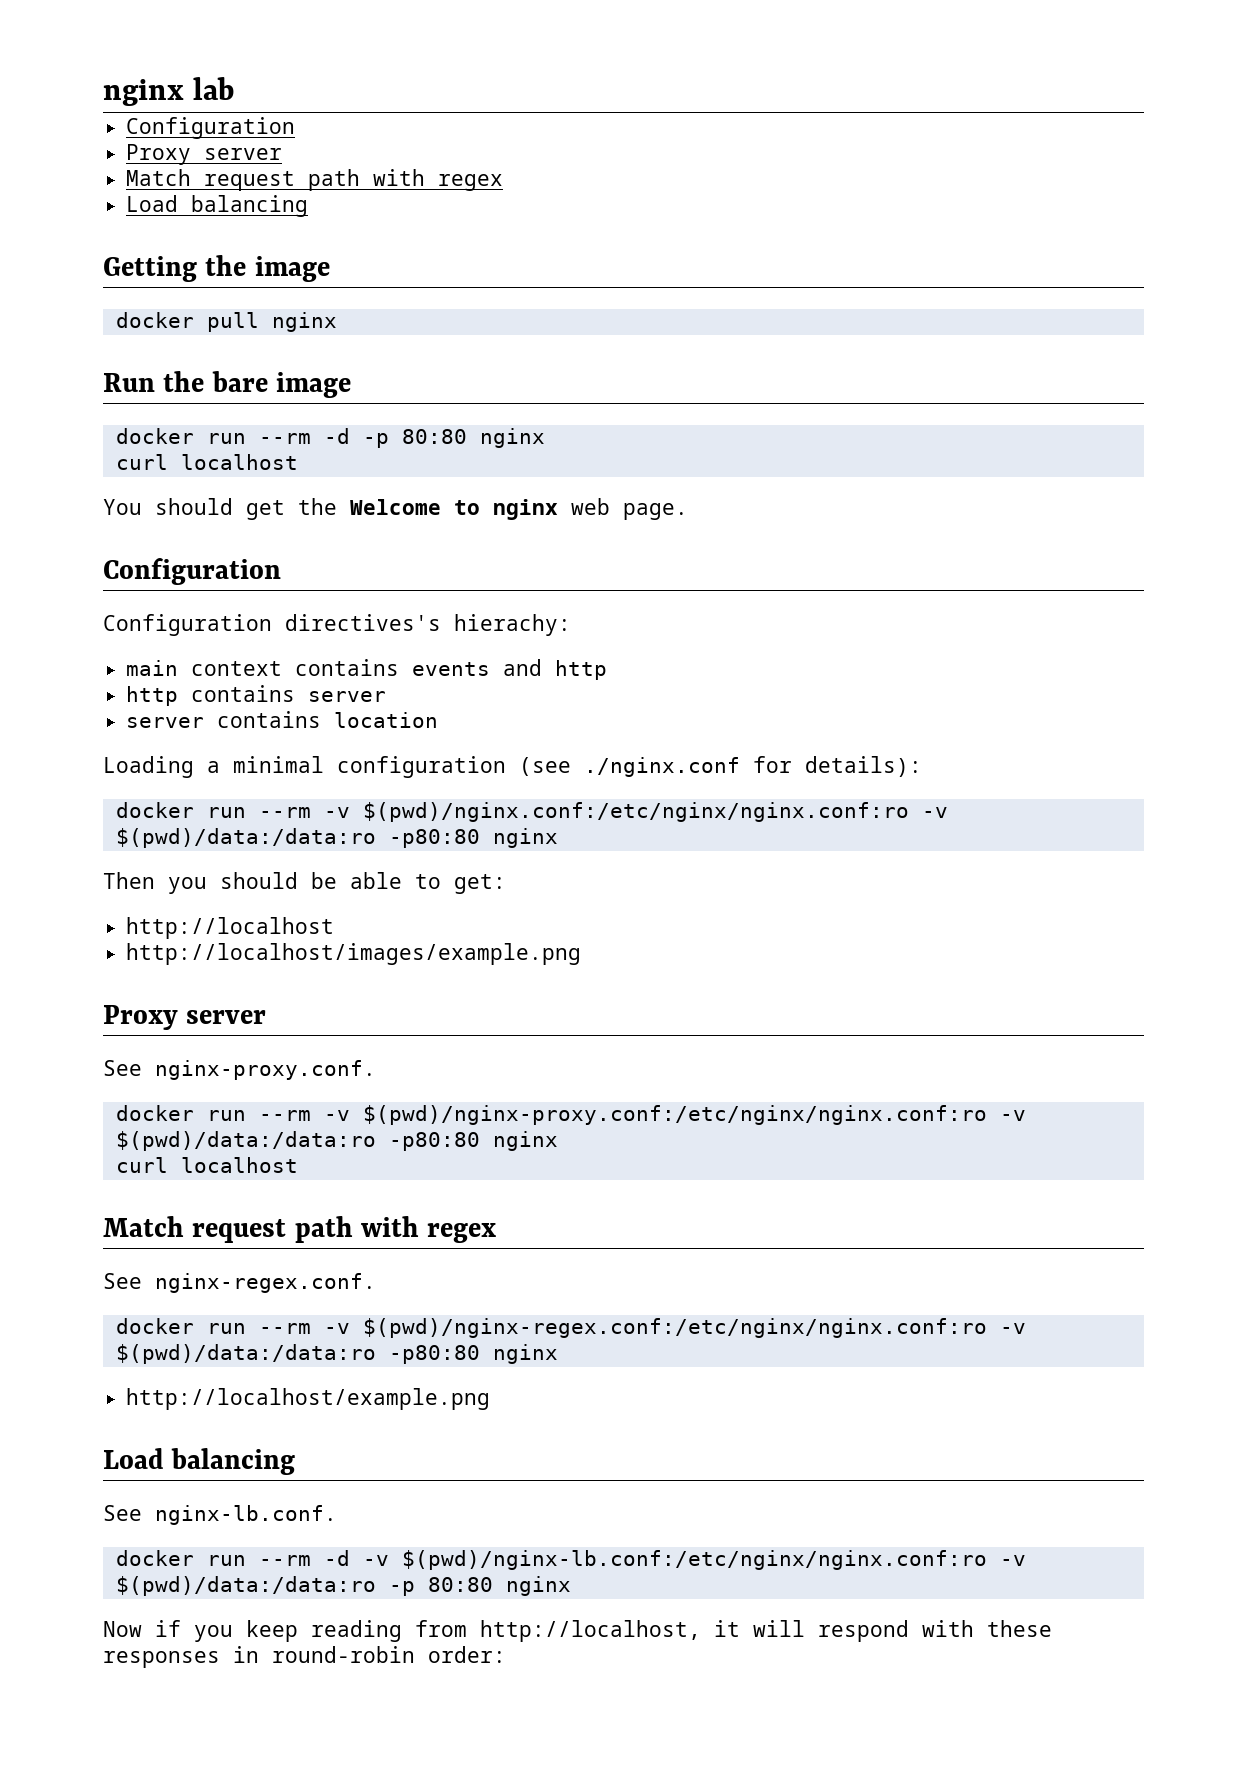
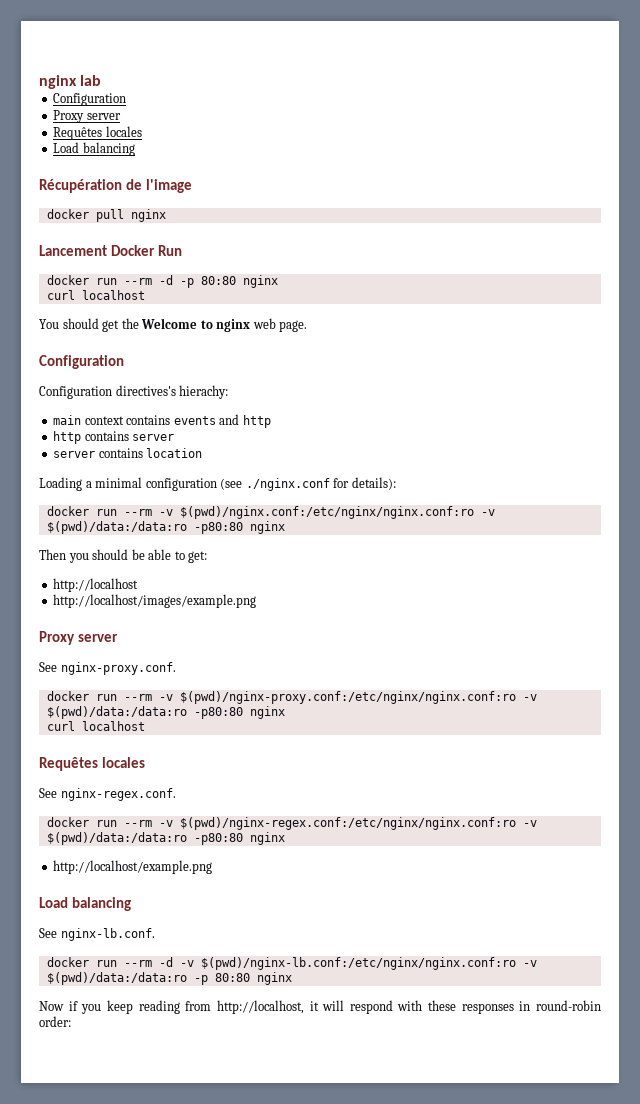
[126,169,504,191] [126,195,309,217] [103,255,330,282] Match request path with regex // Load balancing // Getting the image -> [53,126,142,140] [53,142,135,156] [39,179,193,193] Requêtes locales // Load balancing // Récupération de l'image
(337, 322) none -> [39,245,156,256] Lancement Docker
[163,371,352,398] the bare image -> (183, 250) none
[103,1216,497,1243] Match request path with regex -> [39,757,146,771] Requêtes locales

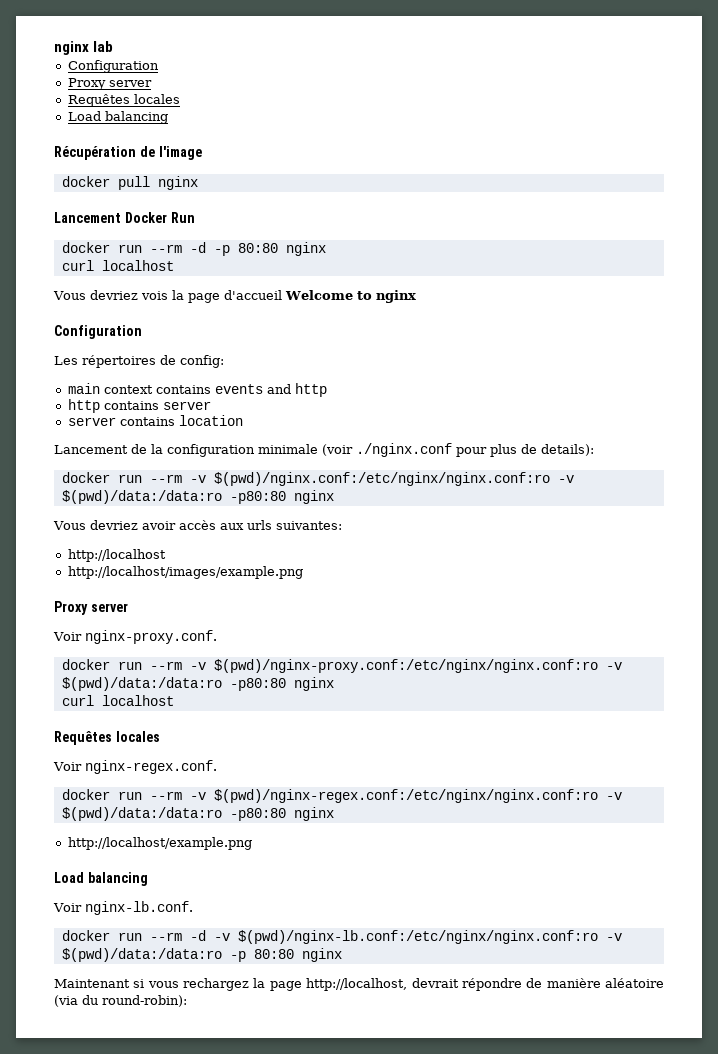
[39,318,139,332] You should get the -> [53,290,282,303] Vous devriez vois la page d'accueil
[252,318,308,332] [39,355,124,369] [39,385,229,399] web page. // Configuration // Configuration directives's hierachy: -> [54,325,142,339] [54,355,224,368] // Configuration // Les répertoires de config:
[39,477,350,491] Loading a minimal configuration (see ./nginx.conf for -> [54,443,537,457] Lancement de la configuration minimale (voir ./nginx.conf pour plus de
[39,549,208,563] Then you should be able to get: -> [53,520,342,530] Vous devriez avoir accès aux urls suivantes:
[39,662,57,672] See -> [53,632,82,641] Voir
[39,788,57,798] See -> [53,762,82,771] Voir
[39,928,57,938] See -> [53,903,82,912] Voir
[39,1000,602,1014] [39,1016,71,1027] Now if you keep reading from http://localhost, it will respond with these responses in round-robin order: -> [54,978,665,991] [54,995,187,1007] Maintenant si vous rechargez la page http://localhost, devrait répondre de manière aléatoire (via du round-robin):

